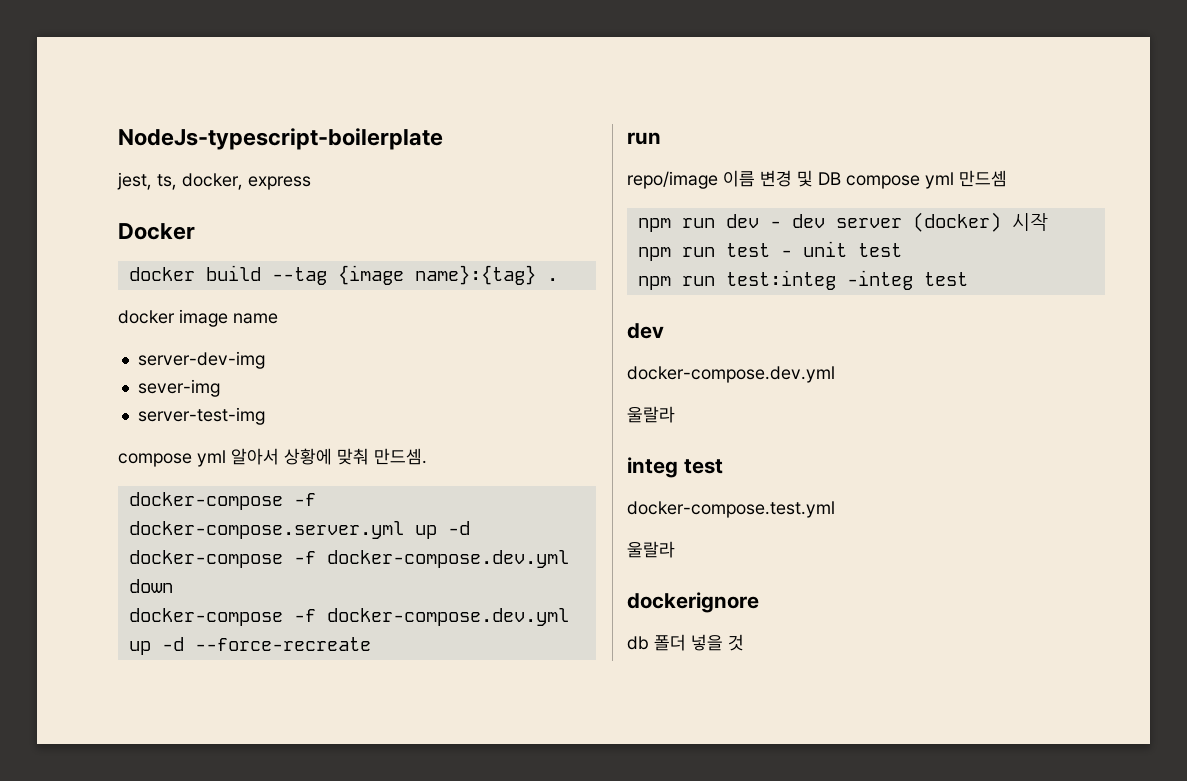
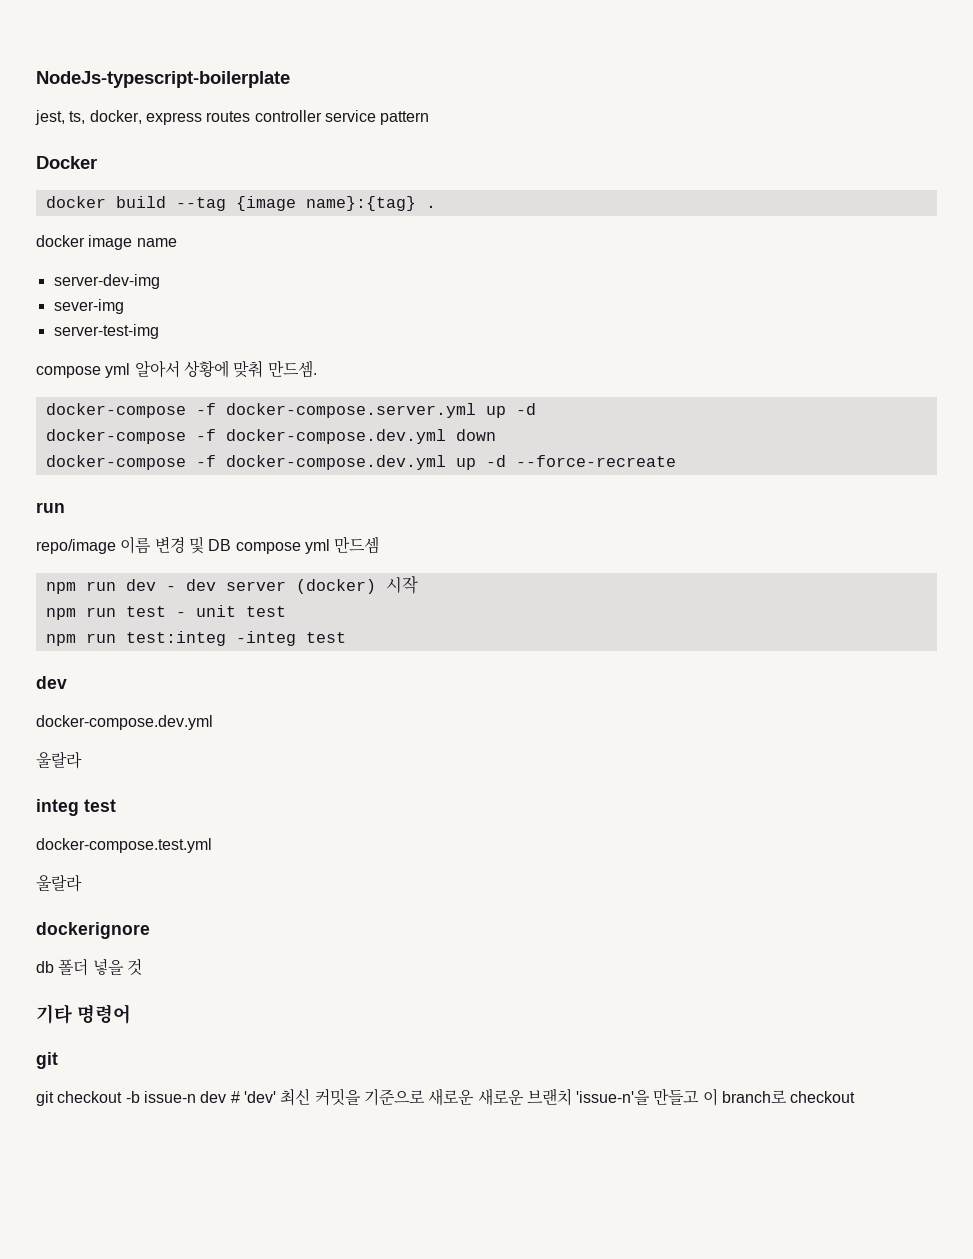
(311, 183) none -> [206,110,430,125] routes controller service pattern
(744, 642) none -> [36,1004,131,1024] [36,1052,58,1069] [36,1088,856,1106] // 기타 명령어 // git // git checkout -b issue-n dev # 'dev' 최신 커밋을 기준으로 새로운 새로운 브랜치 'issue-n'을 만들고 이 branch로 checkout

